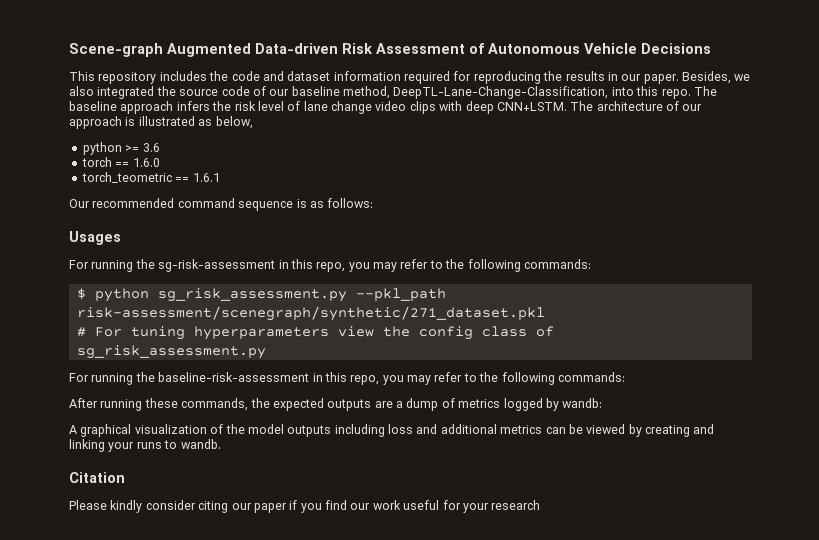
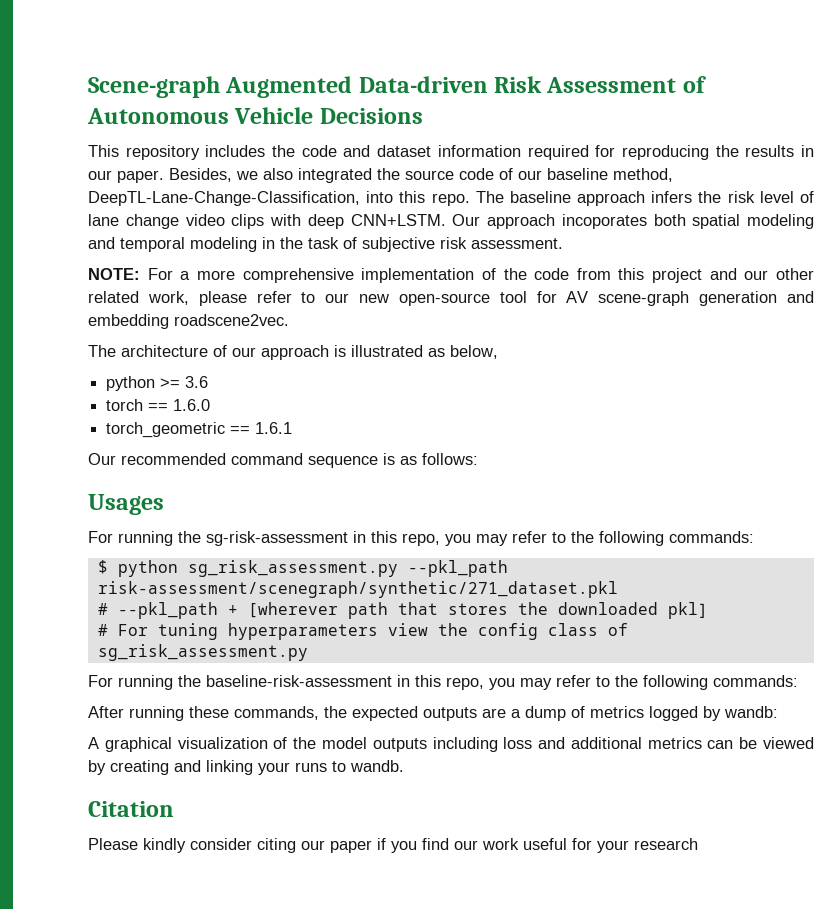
(567, 106) none -> [452,214,814,229] [88,237,563,252] [88,268,814,283] [88,291,814,306] [88,314,289,329] Our approach incoporates both spatial modeling and temporal modeling in the task of subjective risk assessment. // NOTE: For a more comprehensive implementation of the code from this project and our other related work, please refer to our new open-source tool for AV scene-graph generation and embedding roadscene2vec. //
[81,172,172,183] torch_teometric -> [106,422,226,438] torch_geometric
(545, 313) none -> [97,602,708,619] // # --pkl_path + [wherever path that stores the downloaded pkl]

